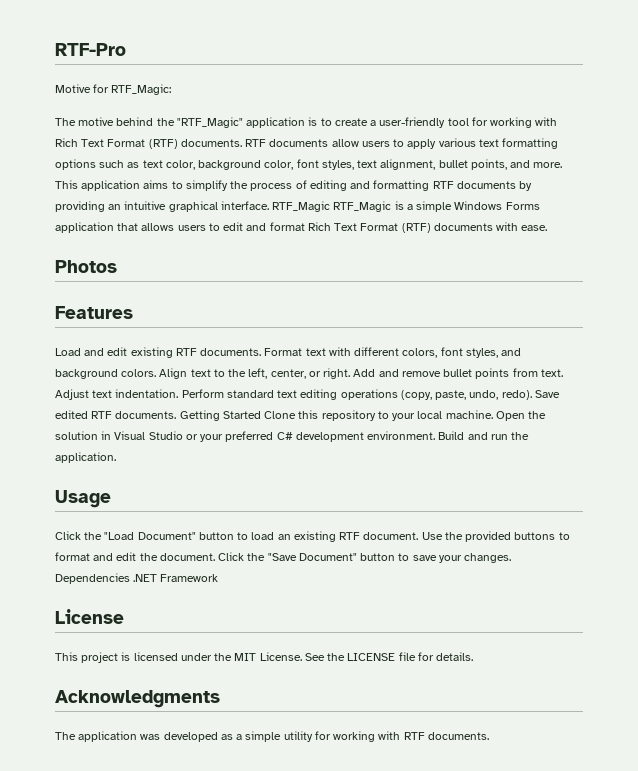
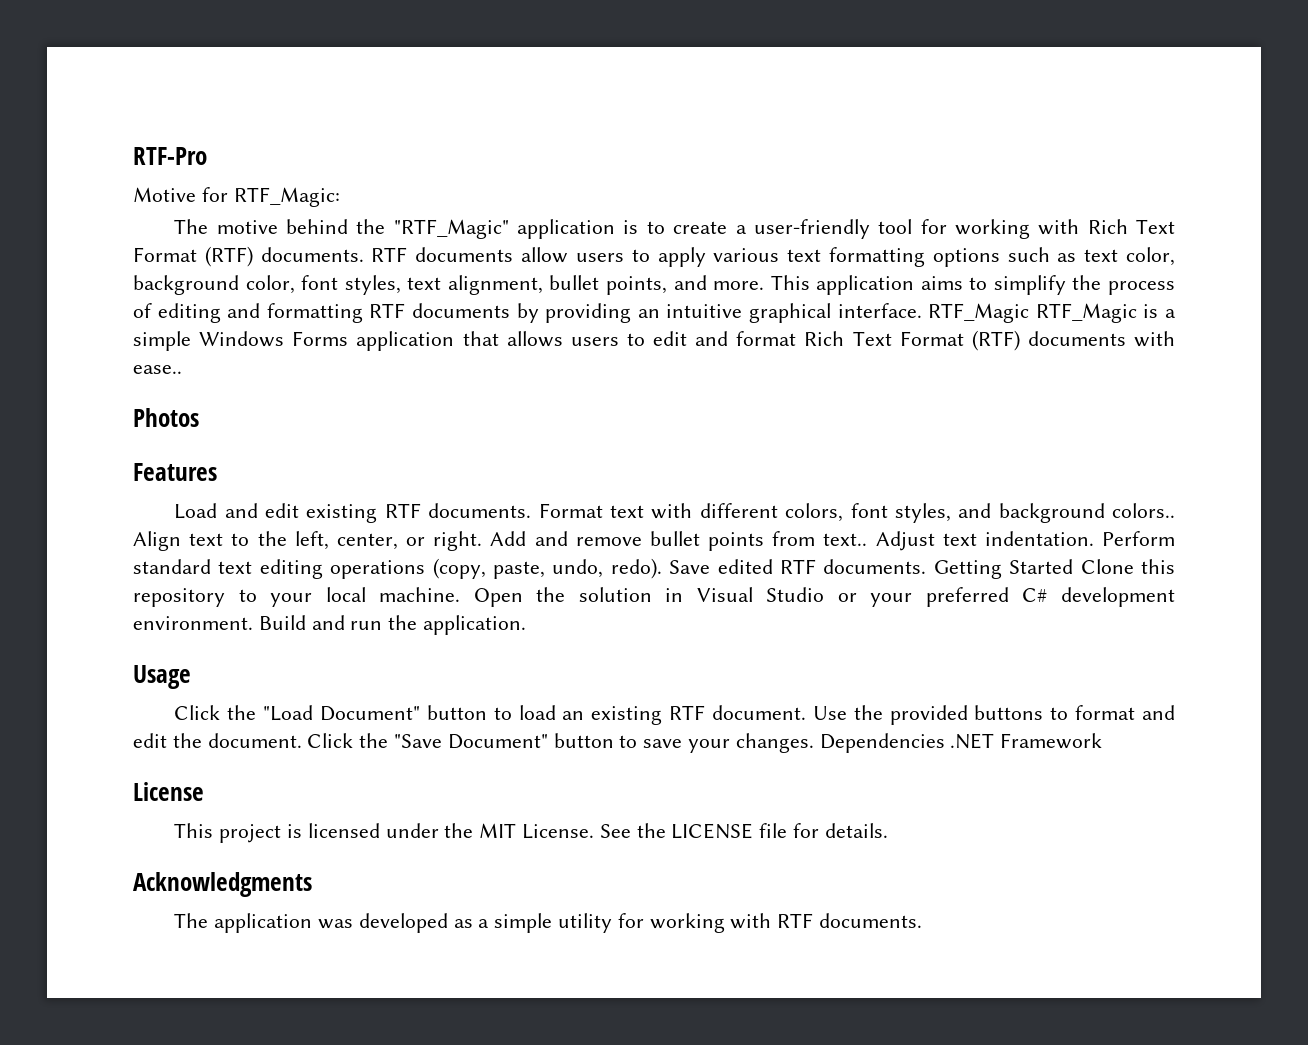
[521,225,548,231] ease. -> [133,365,182,374] ease..
[121,369,157,377] colors. -> [1111,503,1175,518] colors..
[540,369,563,377] text. -> [823,533,868,546] text..

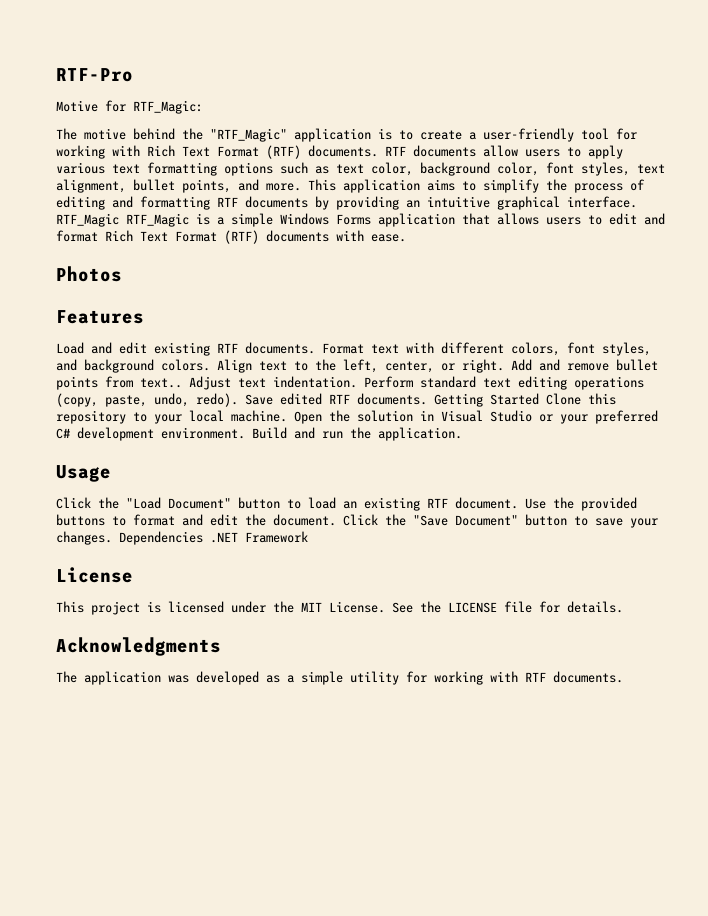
[133,365,182,374] ease.. -> [371,234,406,242] ease.
[1111,503,1175,518] colors.. -> [161,359,210,371] colors.

